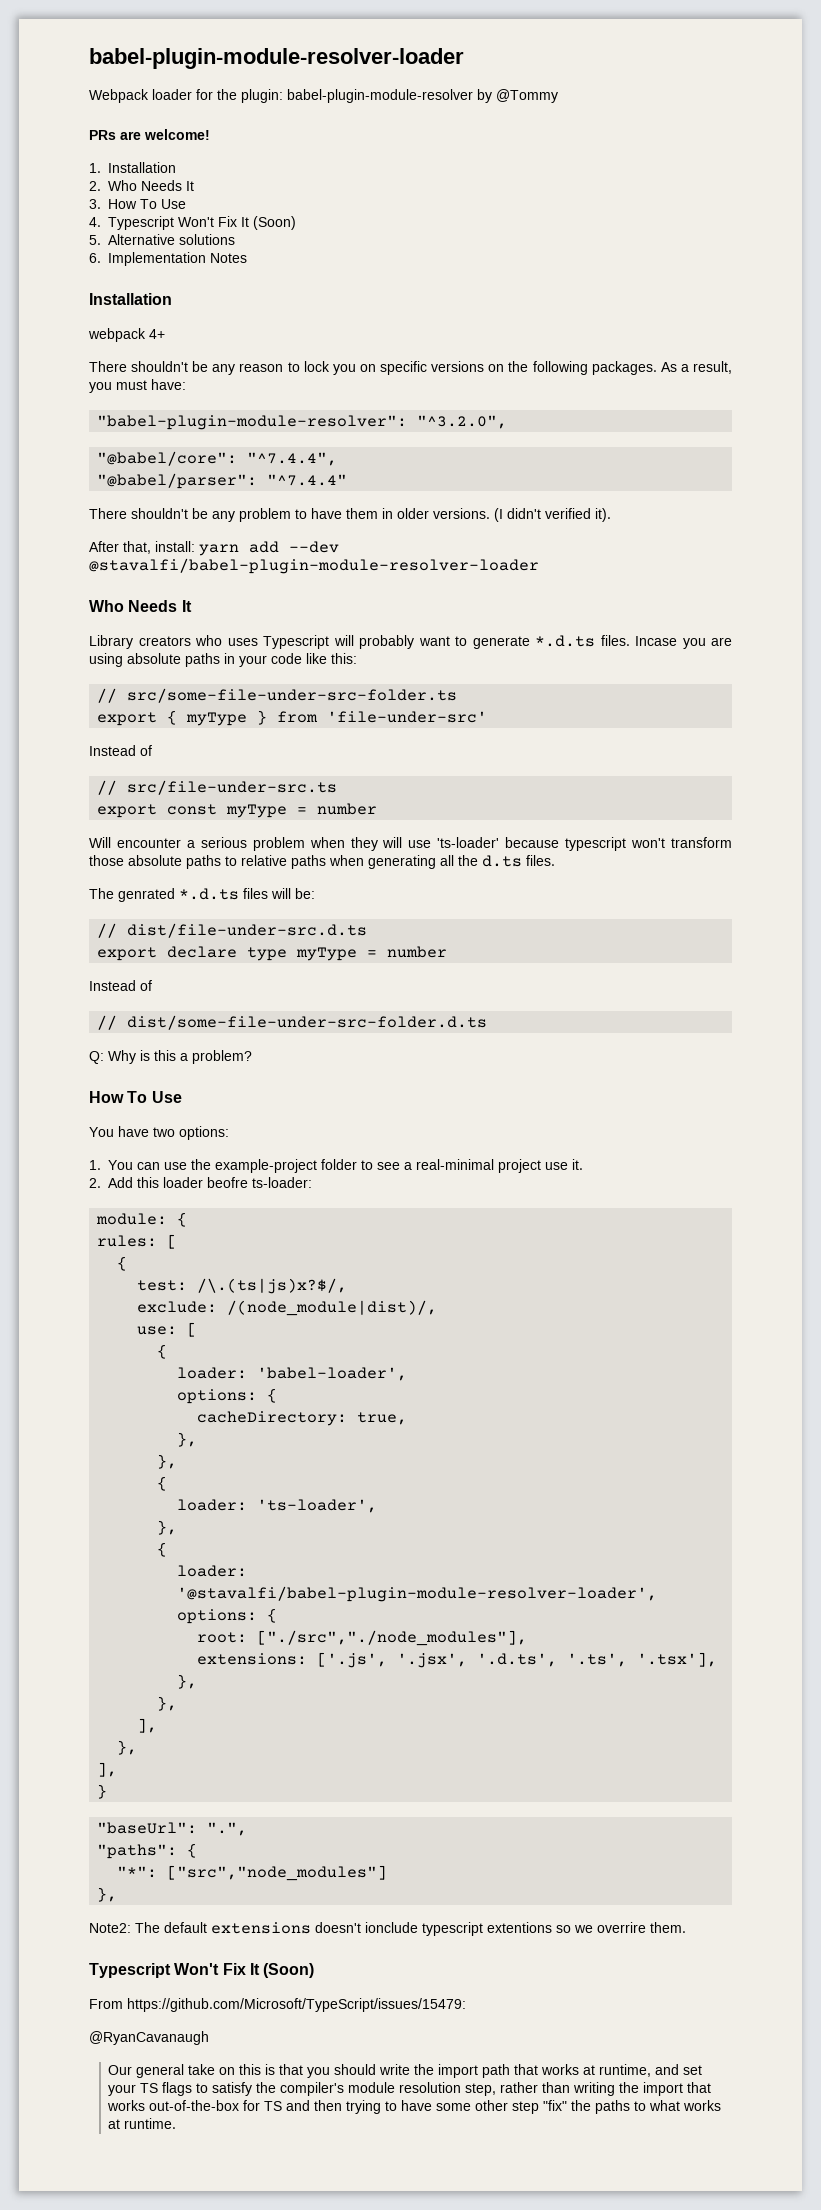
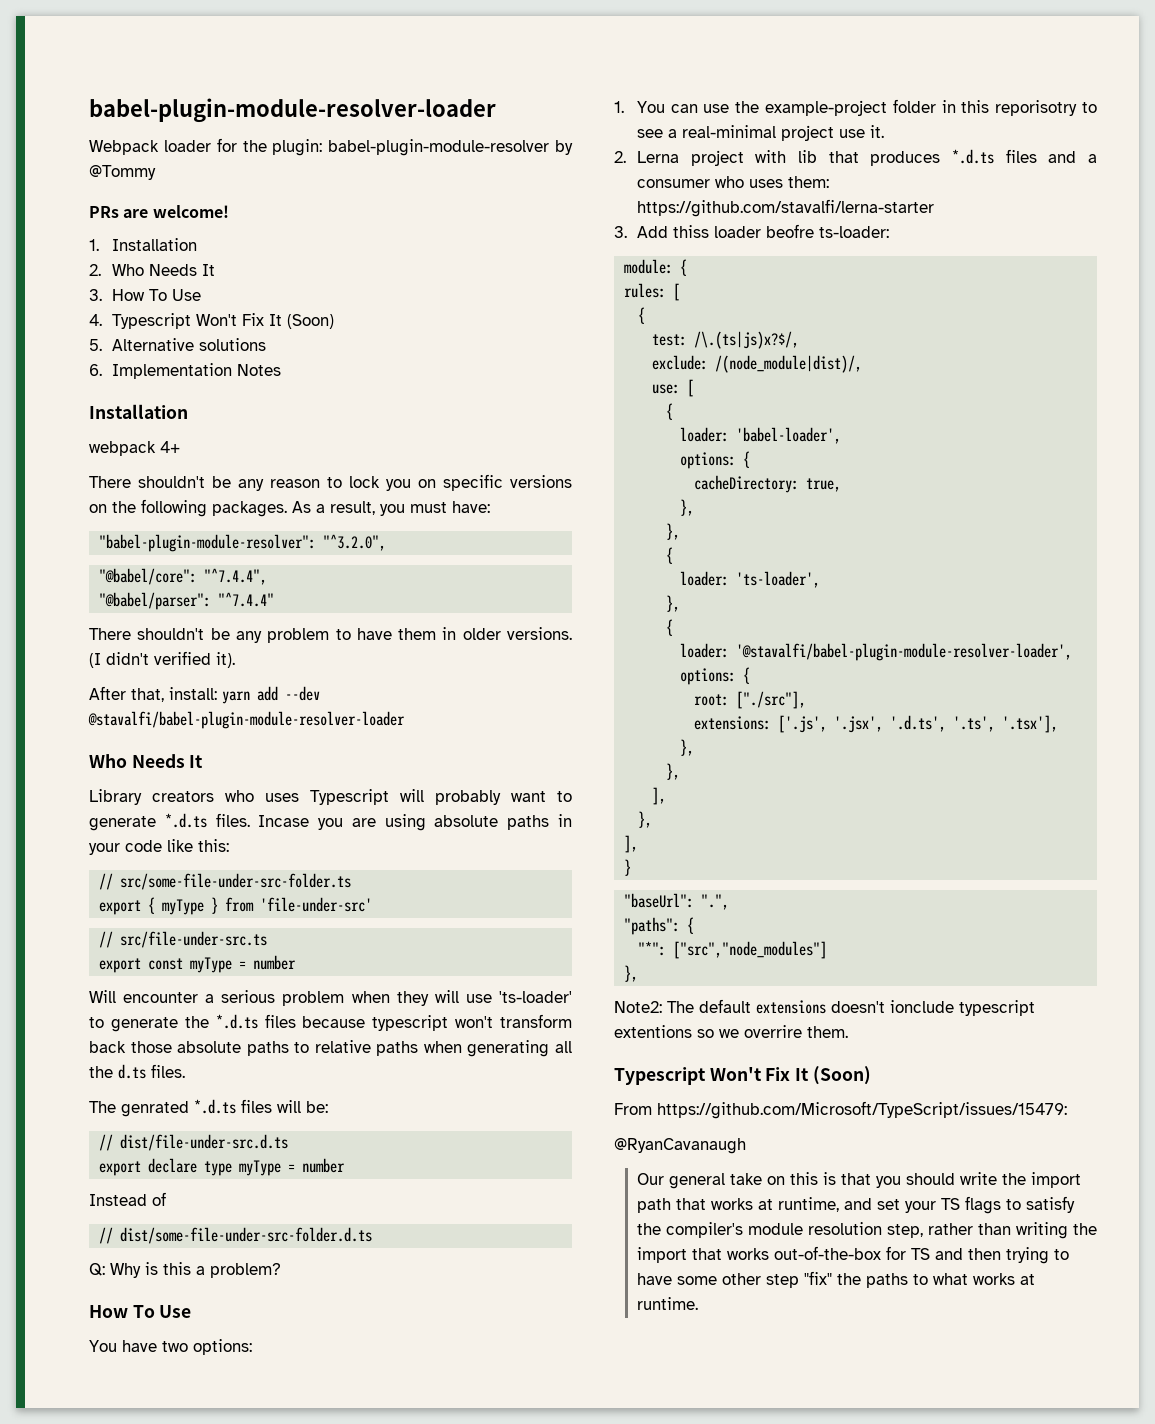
[89,745,152,756] // Instead of -> (373, 904) none
(500, 842) none -> [89,1014,296,1032] to generate the *.d.ts files
(732, 842) none -> [89,1041,126,1053] back
(358, 1164) none -> [941,100,1078,116] in this reporisotry
[108,1177,160,1188] Add this -> [636,149,1097,166] [636,176,829,188] [636,199,934,217] [614,225,709,238] Lerna project with lib that produces *.d.ts files and a consumer who uses them: https://github.com/stavalfi/lerna-starter // 3. Add thiss
[257,1630,528,1646] ["./src","./node_modules"], -> [736,691,807,709] ["./src"],

